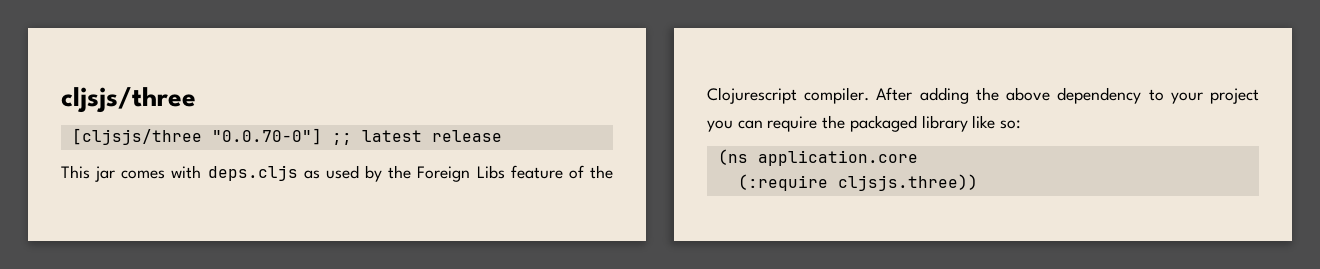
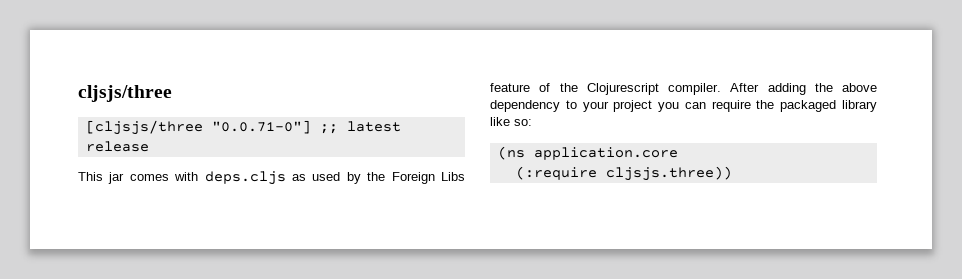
[211,128,322,145] "0.0.70-0"] -> [211,120,311,134] "0.0.71-0"]

